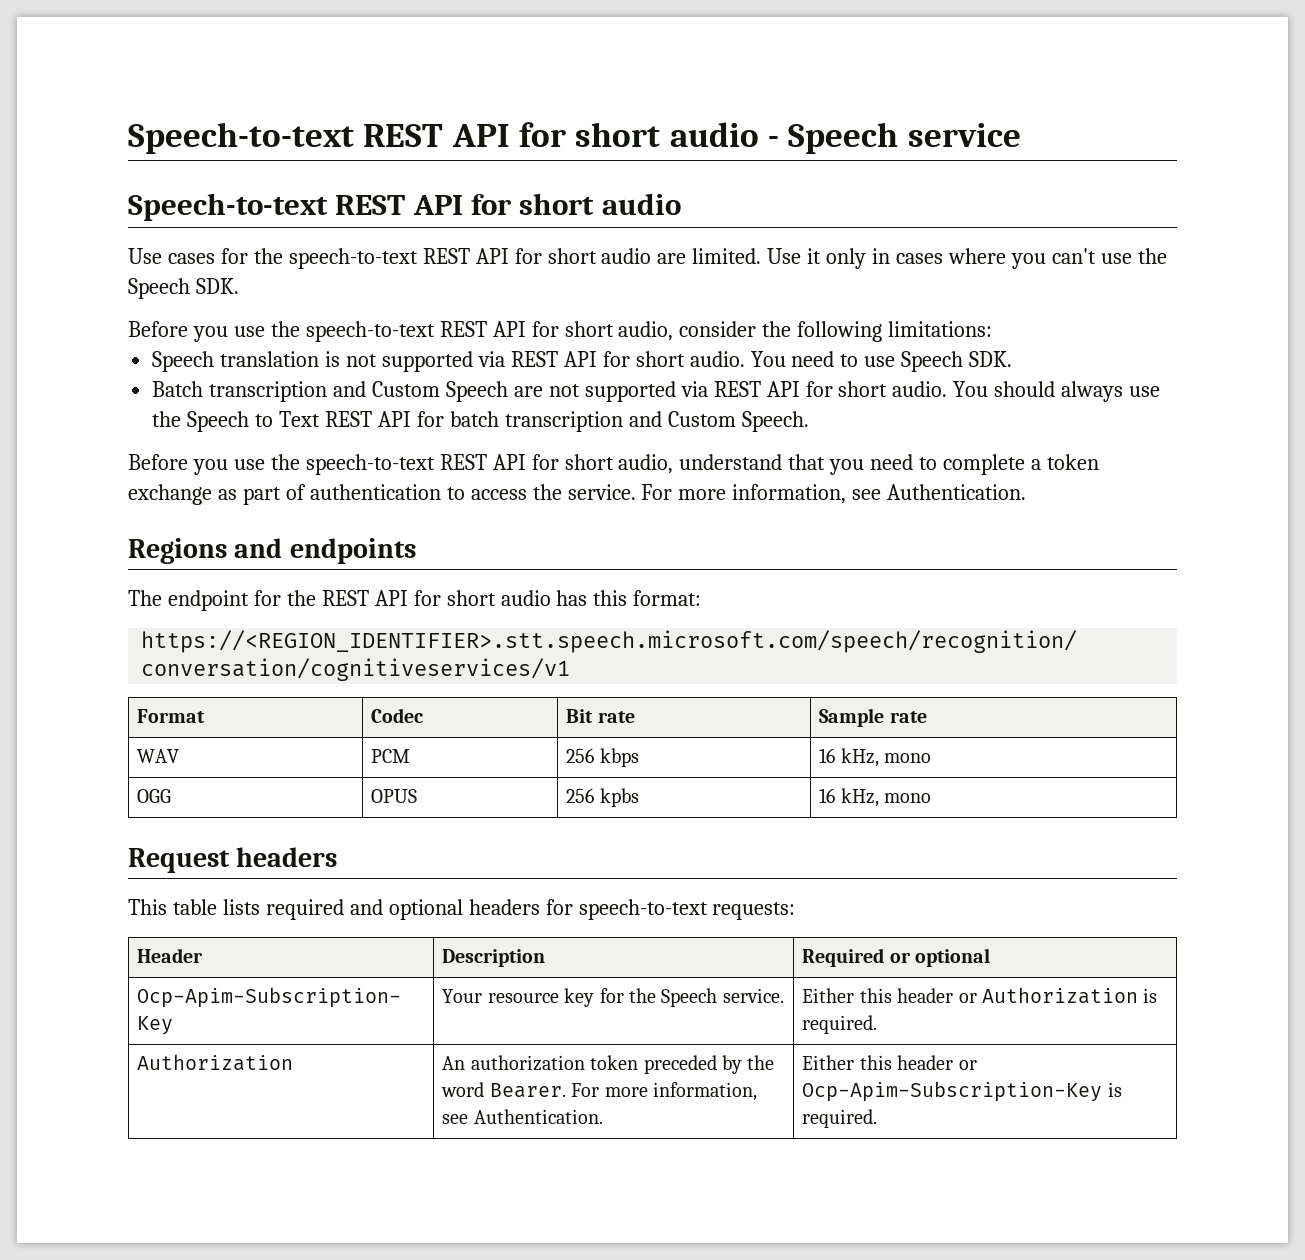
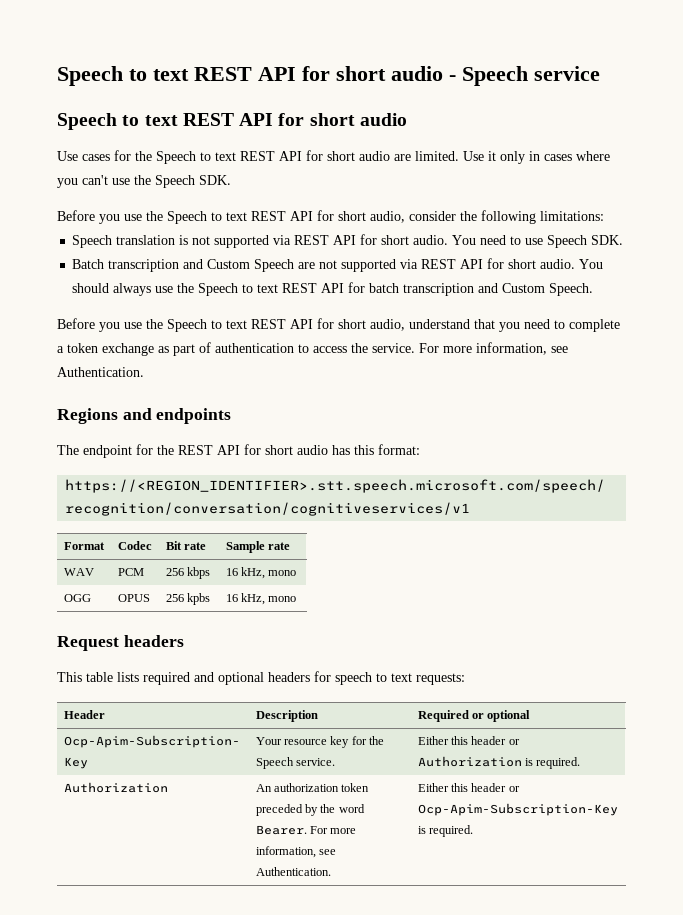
[128,122,354,154] Speech-to-text -> [57,66,189,86] Speech to text
[128,193,328,221] Speech-to-text -> [57,113,178,130] Speech to text
[288,248,418,269] speech-to-text -> [156,151,236,164] Speech to text
[305,321,435,342] speech-to-text -> [167,211,247,224] Speech to text
[279,411,321,427] Text -> [257,284,279,293] text
[305,454,435,475] speech-to-text -> [167,319,247,332] Speech to text
[578,899,708,920] speech-to-text -> [335,672,412,685] speech to text

